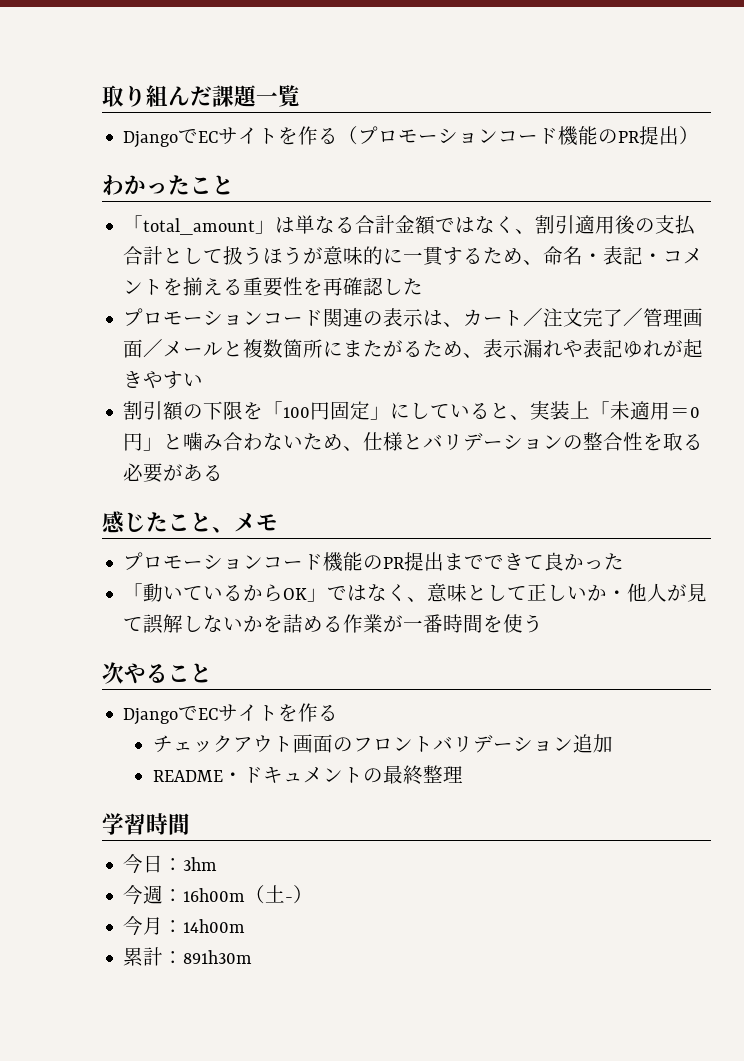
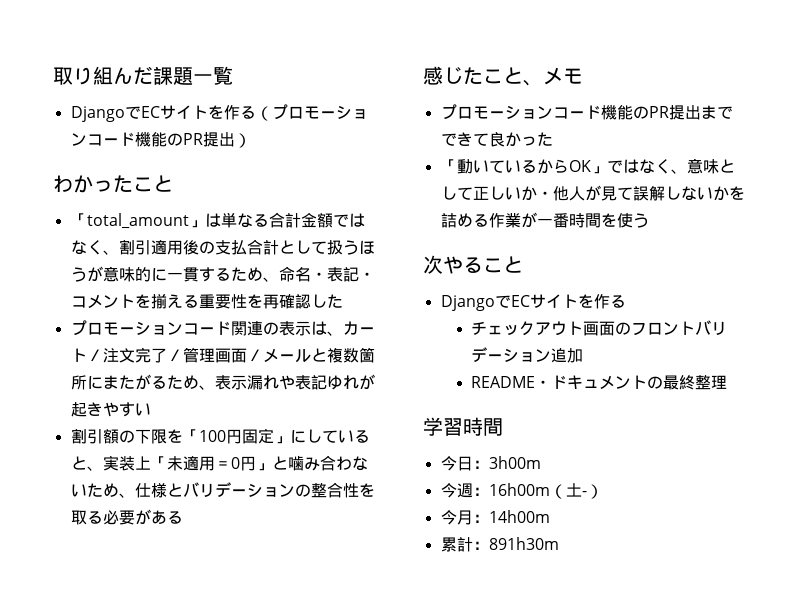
[183,857,218,871] 3hm -> [488,456,541,469] 3h00m

